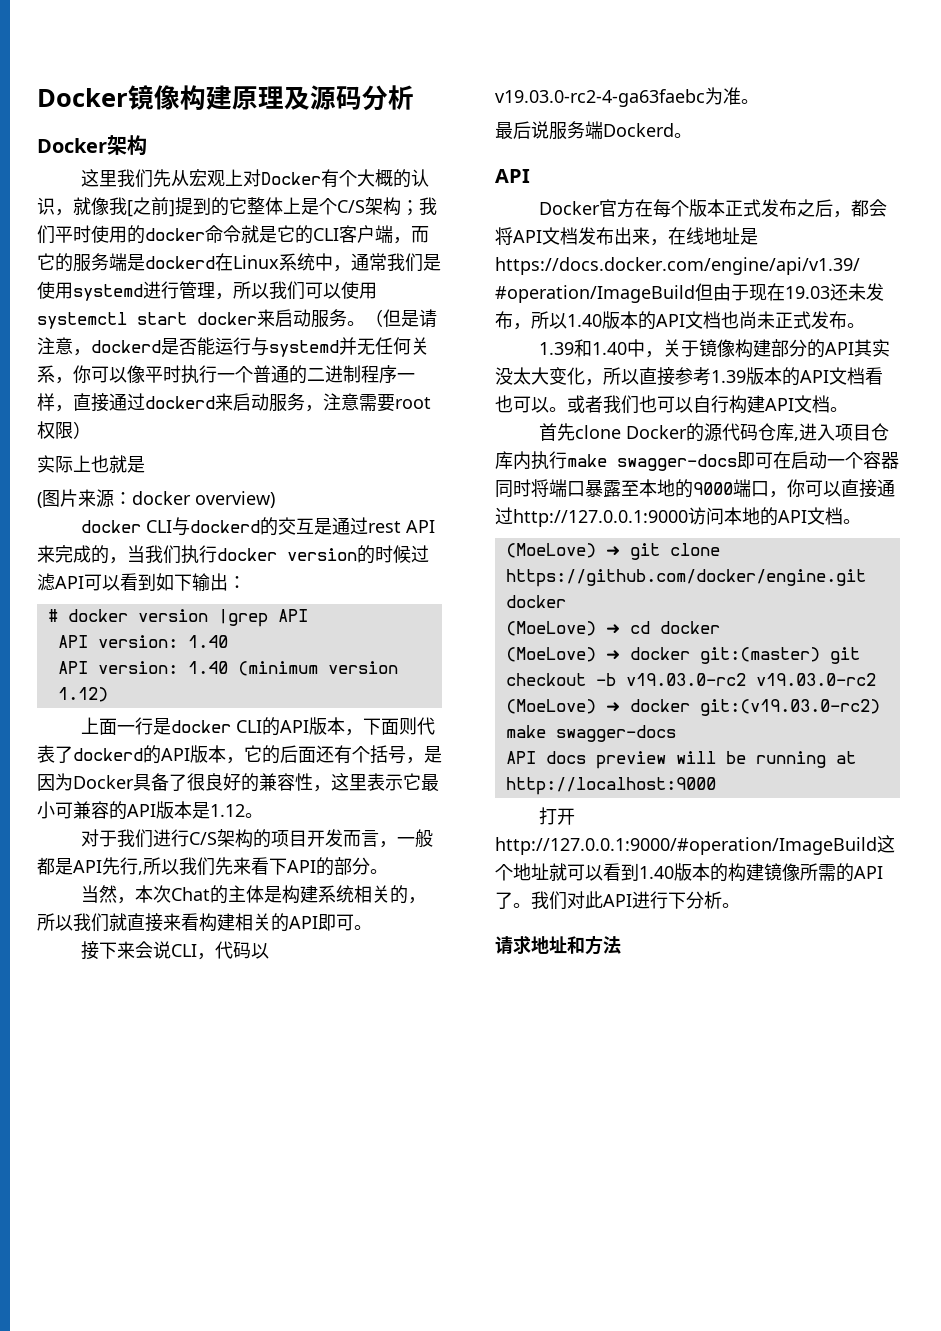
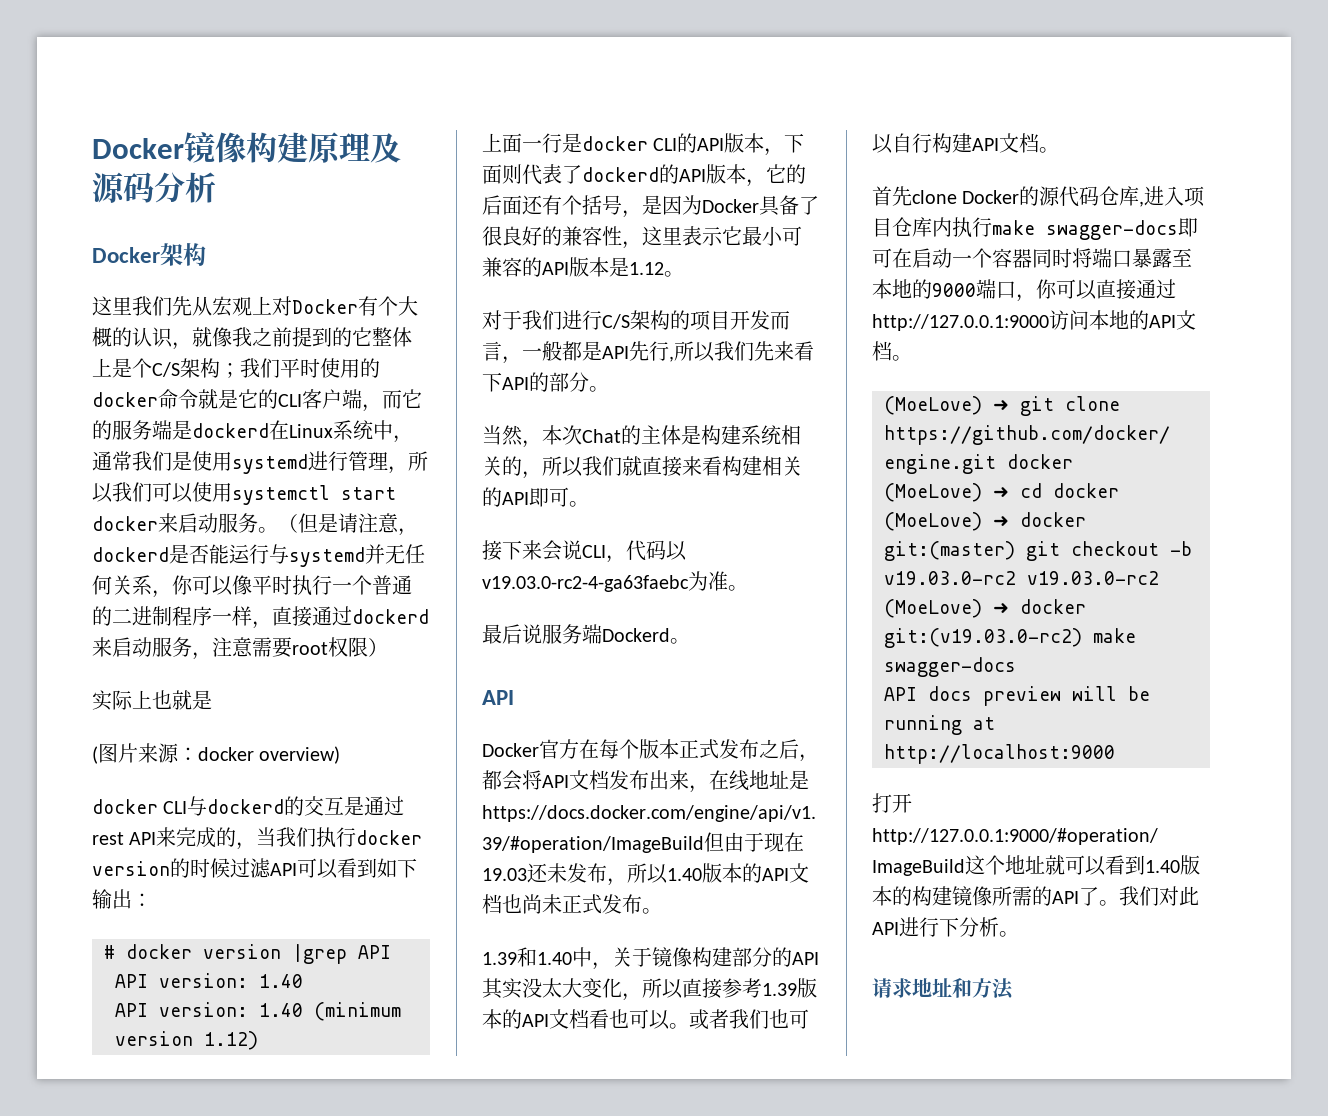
[127,197,175,217] [之前] -> [252,327,292,347] 之前

